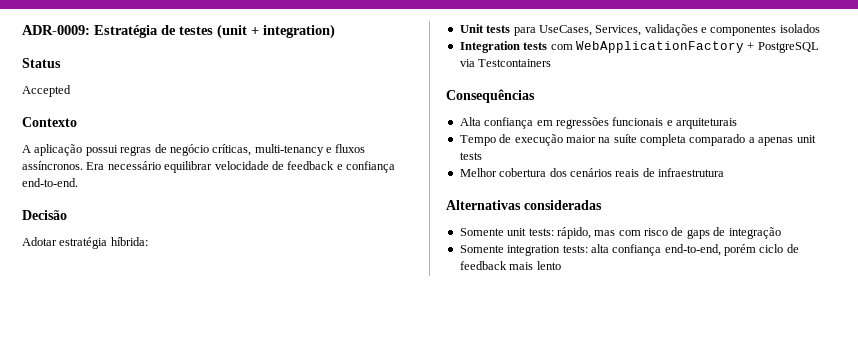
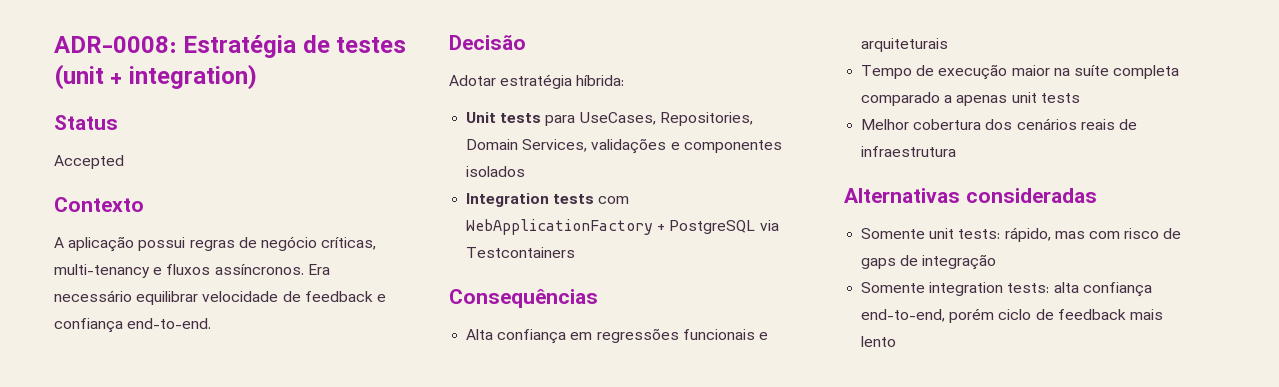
[22,25,90,35] ADR-0009: -> [54,36,177,53] ADR-0008:
(592, 30) none -> [659,112,753,126] [466,139,519,150] Repositories, Domain

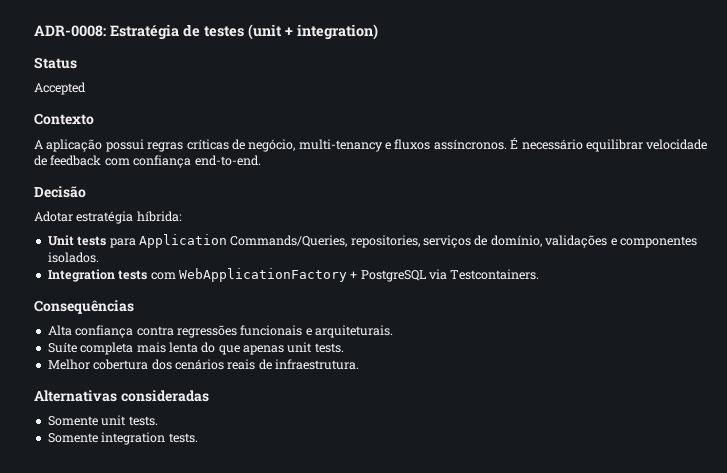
[238,236,377,251] de negócio críticas, -> [186,139,296,152] críticas de negócio,
[307,264,330,275] Era -> [510,137,519,149] É
[376,294,386,302] e -> [104,158,130,166] com
[579,112,753,126] [466,139,588,152] UseCases, Repositories, Domain Services, -> [138,234,542,248] Application Commands/Queries, repositories, serviços de domínio,
[466,166,526,177] isolados -> [47,252,99,263] isolados.
[466,247,576,258] Testcontainers -> [450,269,540,280] Testcontainers.
[570,332,593,340] em -> [136,326,174,336] contra
[861,38,949,52] [861,64,1180,80] [861,92,953,106] arquiteturais // Tempo de execução maior na suíte completa comparado a -> [315,325,393,338] [47,342,240,355] arquiteturais. // Suíte completa mais lenta do que
[1040,93,1080,103] tests -> [314,343,344,353] tests.
[861,146,957,157] infraestrutura -> [275,359,359,370] infraestrutura.
[958,227,1182,242] [861,254,997,270] [861,282,1152,297] [861,308,1163,323] [861,336,897,347] tests: rápido, mas com risco de gaps de integração // Somente integration tests: alta confiança end-to-end, porém ciclo de feedback mais lento -> [128,416,158,426] [47,432,198,445] tests. // Somente integration tests.

